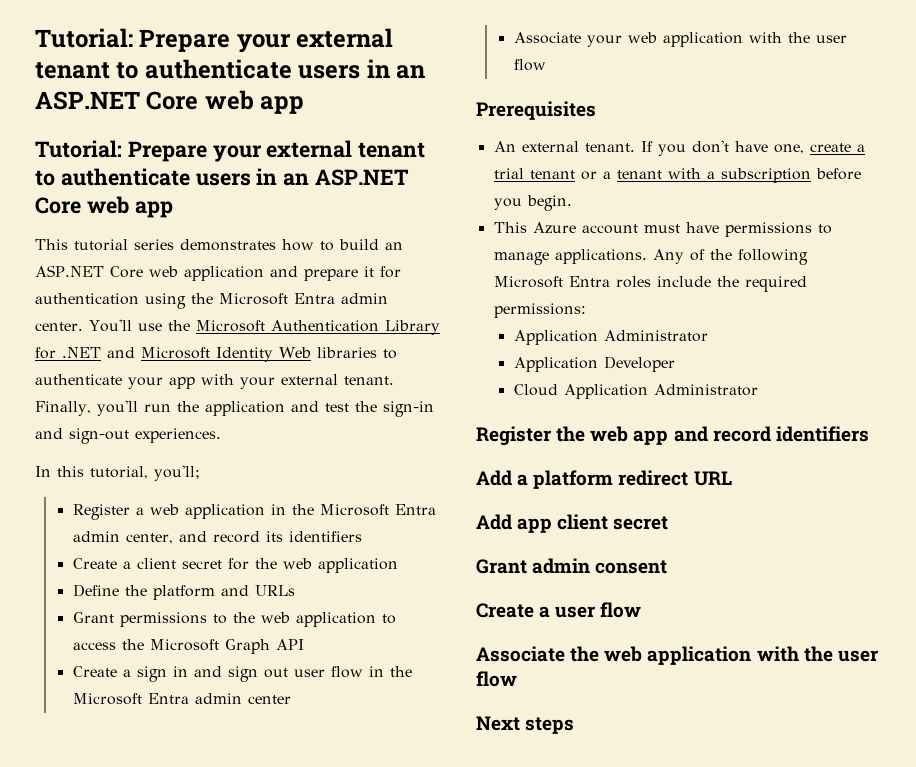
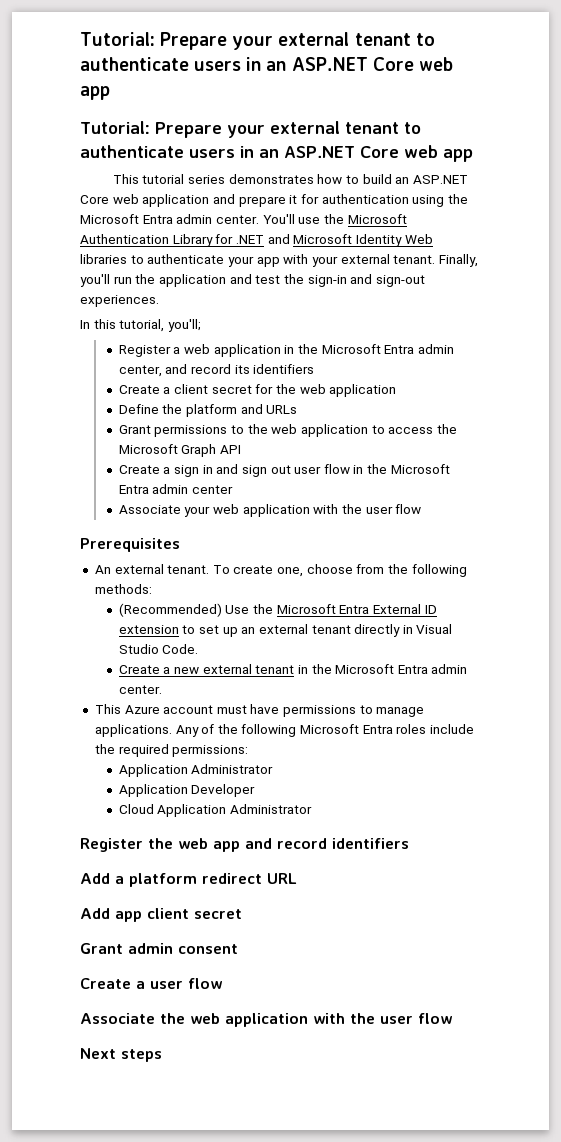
[640,140,865,156] [493,168,861,183] [493,195,572,211] If you don't have one, create a trial tenant or a tenant with a subscription before you begin. -> [212,564,467,577] [94,584,152,594] [118,603,437,617] [118,624,453,637] [118,644,199,654] [118,664,468,674] [118,685,162,694] To create one, choose from the following methods: // (Recommended) Use the Microsoft Entra External ID extension to set up an external tenant directly in Visual Studio Code. // Create a new external tenant in the Microsoft Entra admin center.

